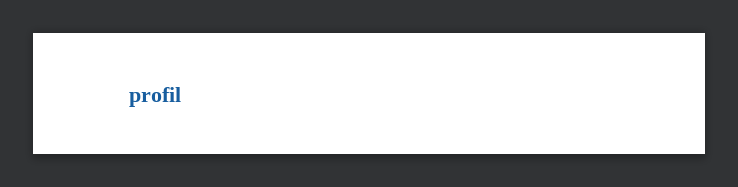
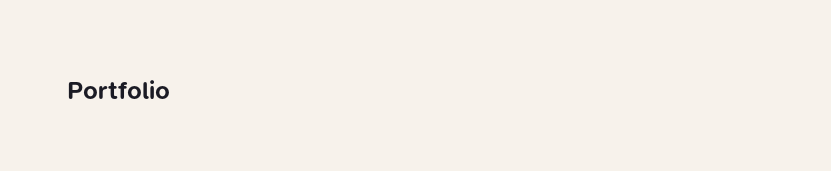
[129,87,181,107] profil -> [67,80,170,99] Portfolio

